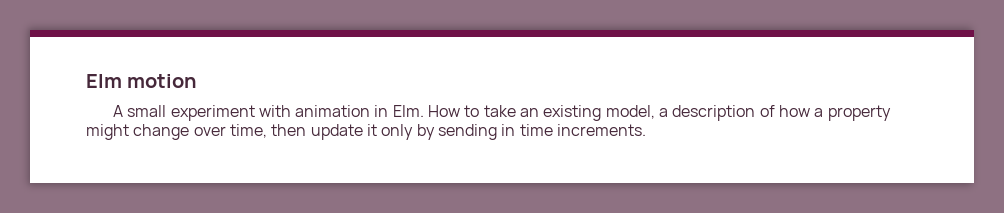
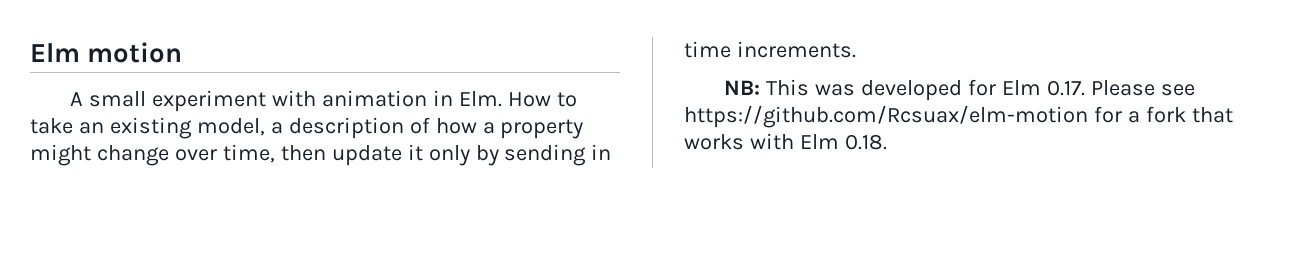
(646, 130) none -> [724,79,1195,101] [684,105,1233,128] [684,133,887,150] // NB: This was developed for Elm 0.17. Please see https://github.com/Rcsuax/elm-motion for a fork that works with Elm 0.18.

